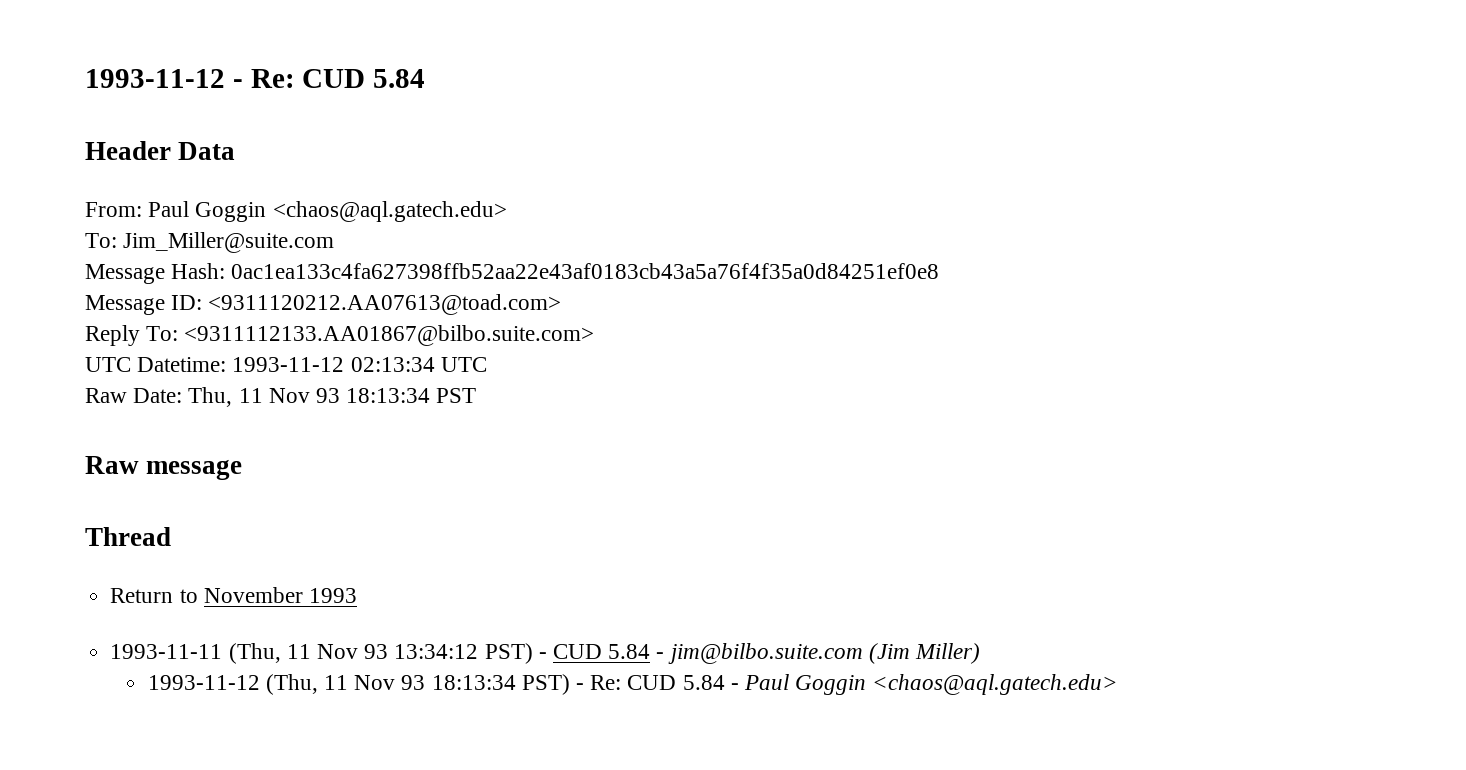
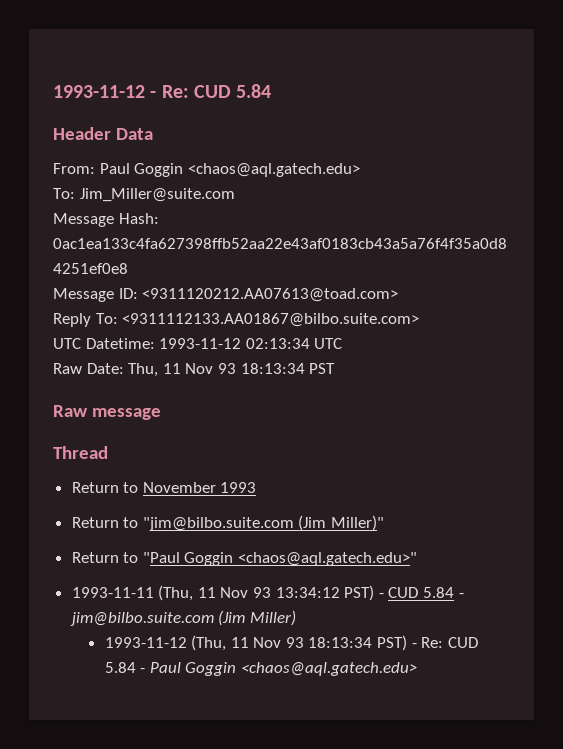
(357, 595) none -> [71,515,385,531] [71,552,418,566] // Return to "jim@bilbo.suite.com (Jim Miller)" // Return to "Paul Goggin <chaos@aql.gatech.edu>"

